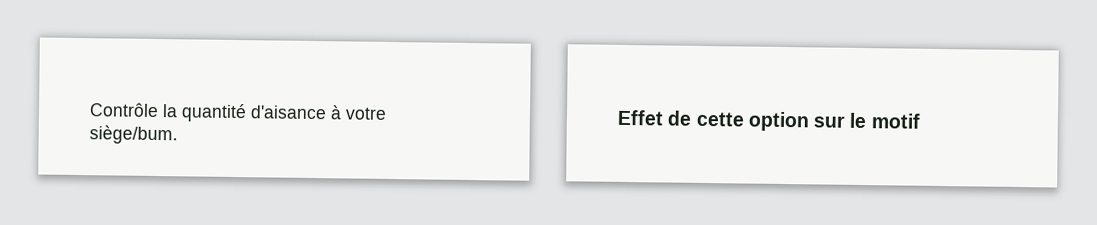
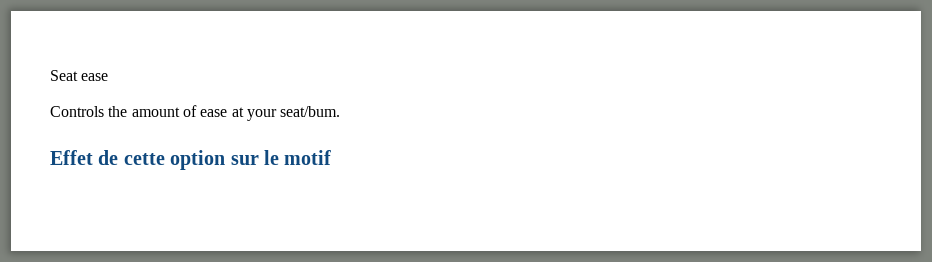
[89,102,387,123] [89,125,178,145] Contrôle la quantité d'aisance à votre siège/bum. -> [50,70,109,81] [50,105,341,121] Seat ease // Controls the amount of ease at your seat/bum.

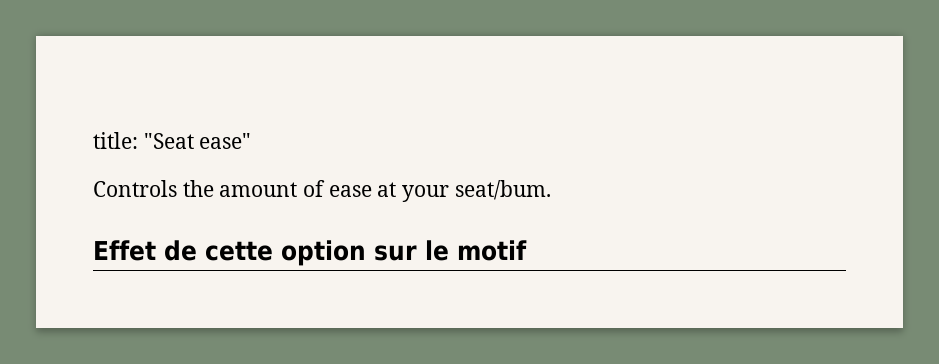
[50,70,109,81] Seat ease -> [93,132,252,149] title: "Seat ease"

